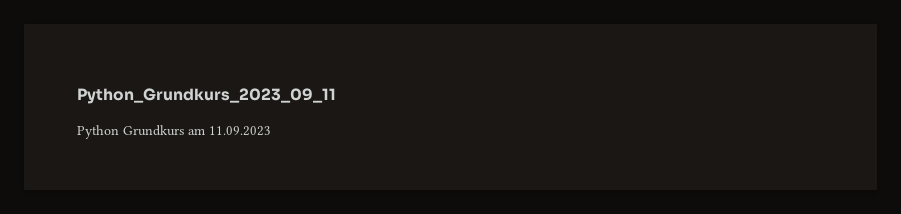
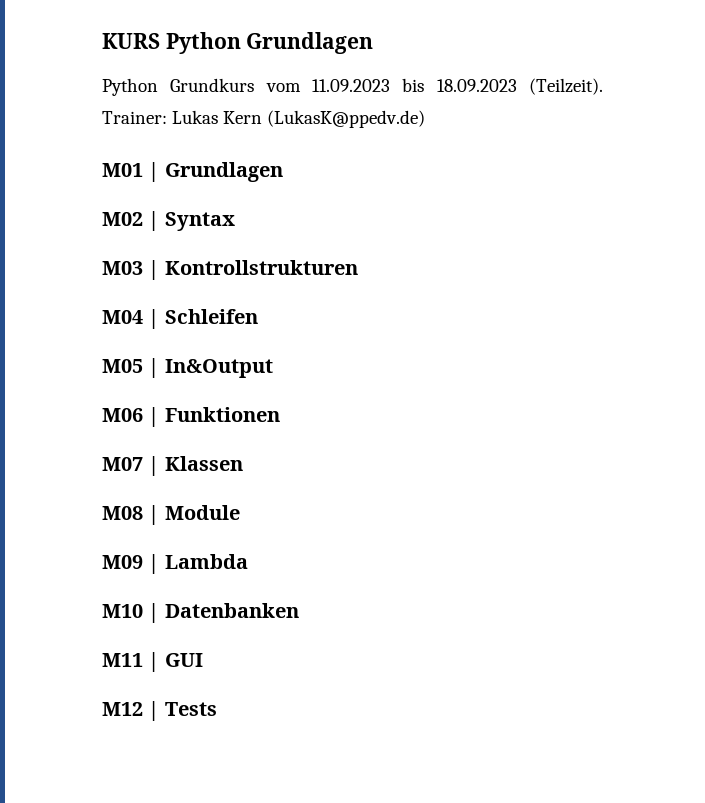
[77,88,336,104] Python_Grundkurs_2023_09_11 -> [102,32,374,54] KURS Python Grundlagen
[188,126,271,136] am 11.09.2023 -> [265,78,603,95] [102,110,426,128] [102,162,283,182] [102,211,235,231] [102,260,358,280] [102,309,258,329] [102,358,273,378] [102,407,280,427] [102,456,243,476] [102,505,240,525] [102,554,248,574] [102,603,299,623] [102,652,203,672] [102,701,217,721] vom 11.09.2023 bis 18.09.2023 (Teilzeit). Trainer: Lukas Kern (LukasK@ppedv.de) // M01 | Grundlagen // M02 | Syntax // M03 | Kontrollstrukturen // M04 | Schleifen // M05 | In&Output // M06 | Funktionen // M07 | Klassen // M08 | Module // M09 | Lambda // M10 | Datenbanken // M11 | GUI // M12 | Tests

